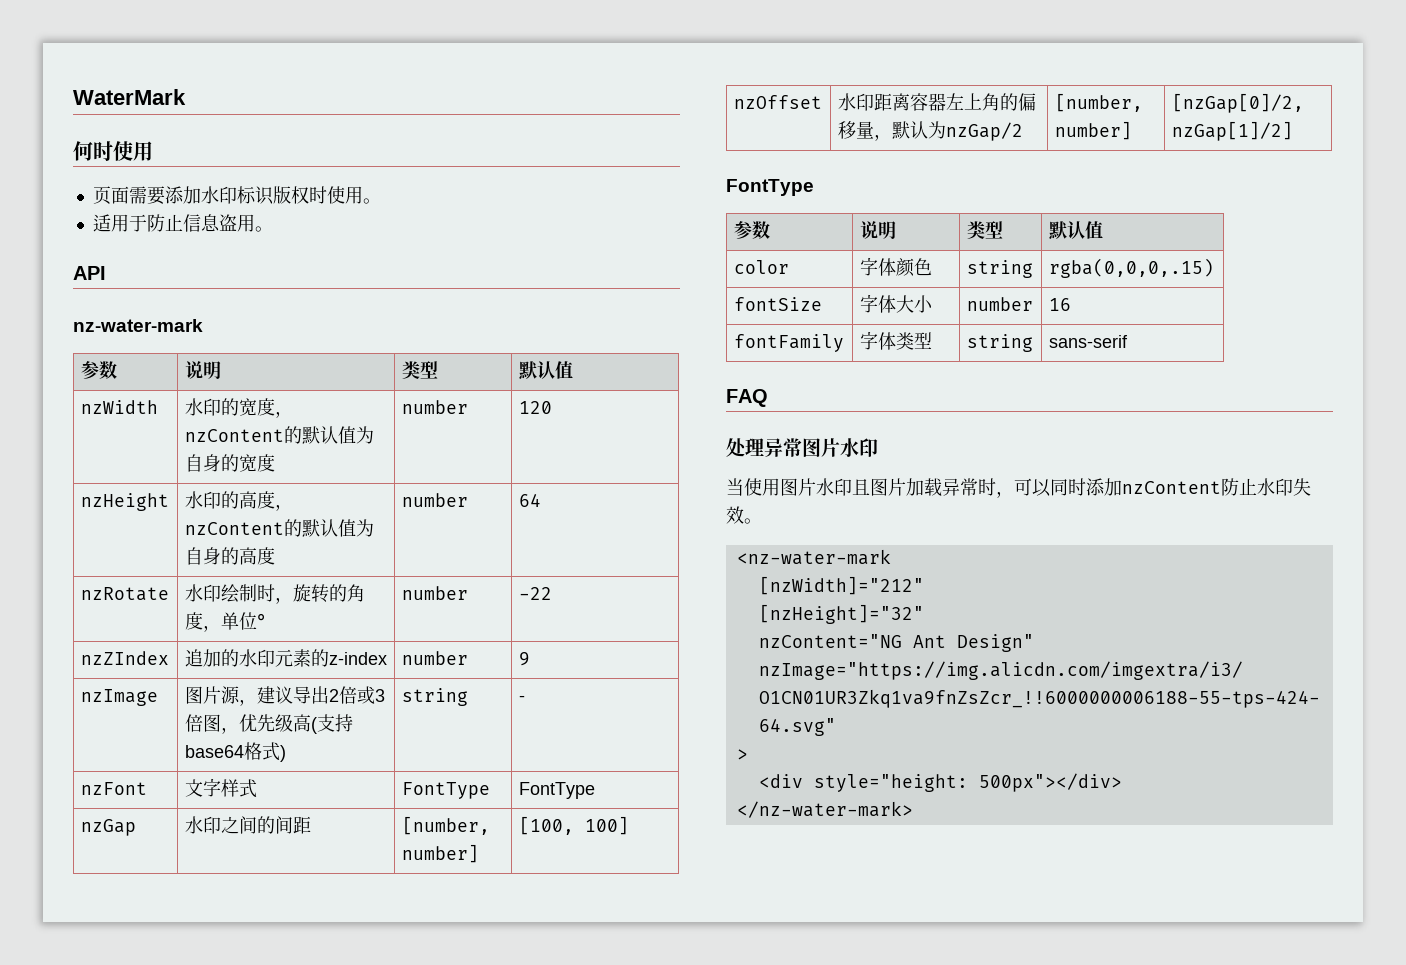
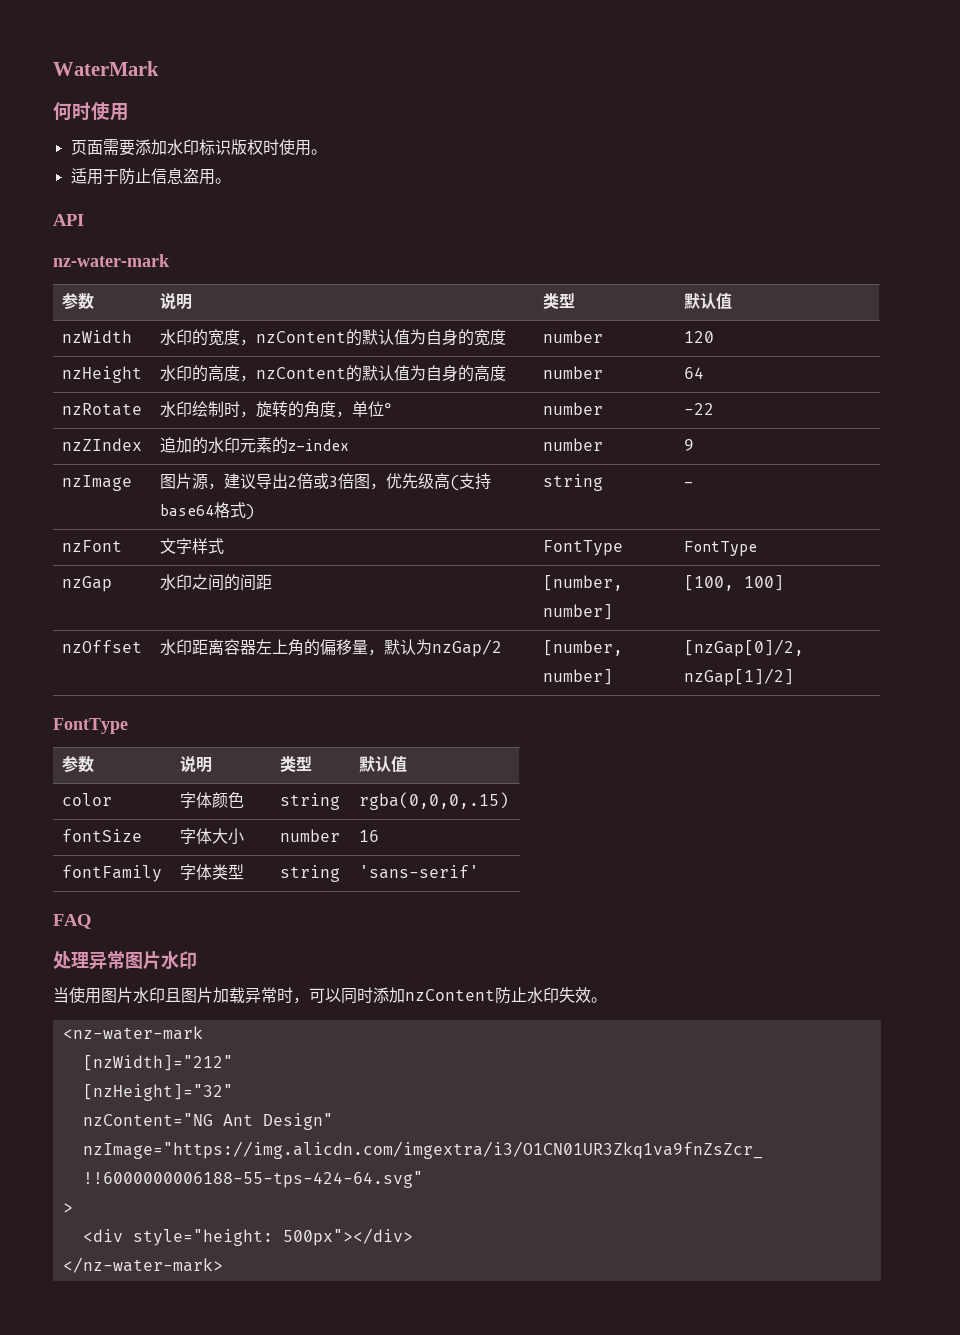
[1048,335,1128,348] sans-serif -> [358,865,479,879] 'sans-serif'

